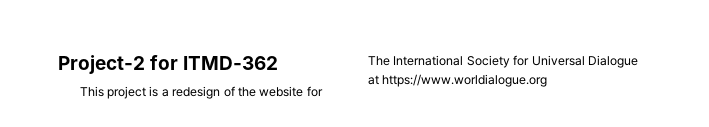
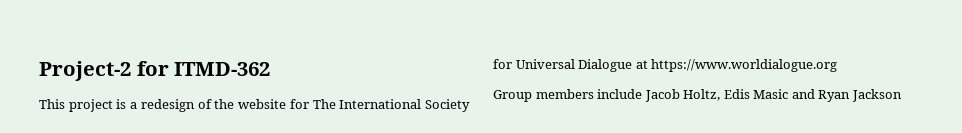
(548, 80) none -> [493,89,902,102] // Group members include Jacob Holtz, Edis Masic and Ryan Jackson

